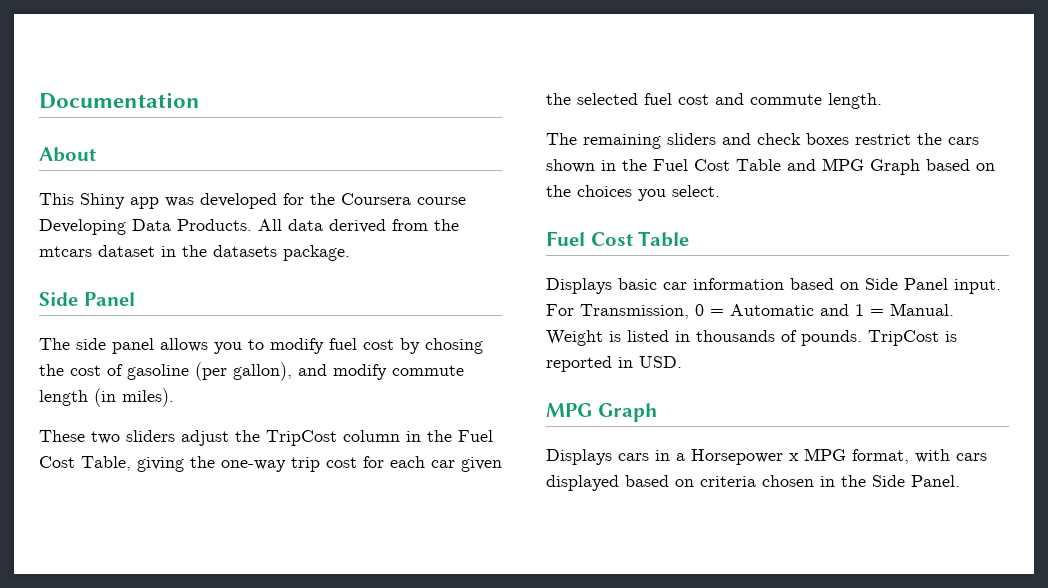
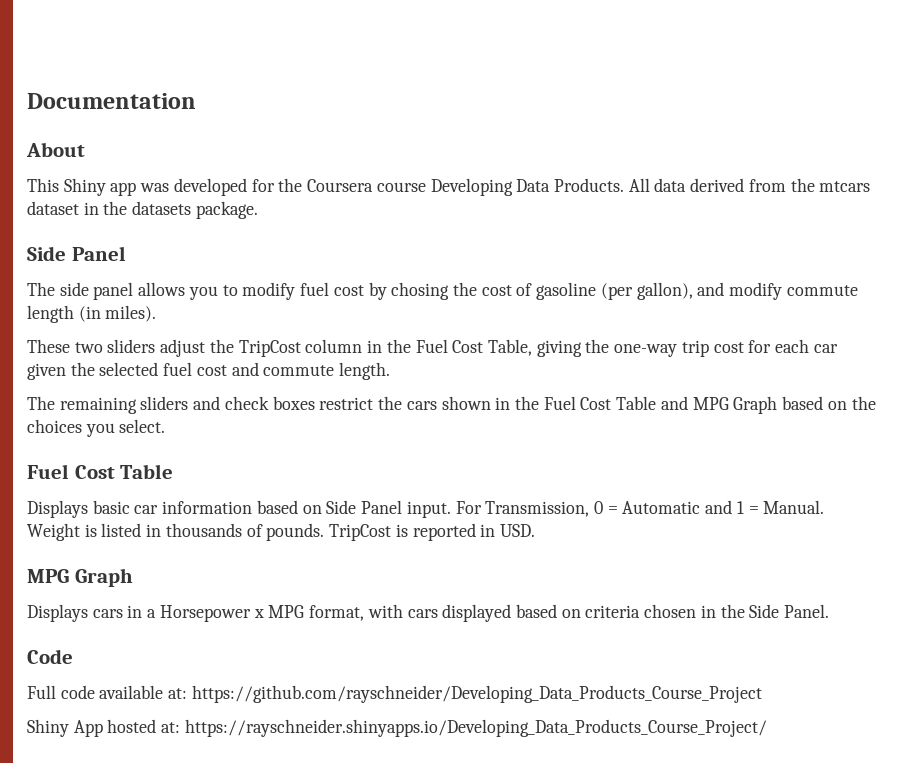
(960, 481) none -> [27,649,73,664] [27,685,762,703] [27,719,767,737] // Code // Full code available at: https://github.com/rayschneider/Developing_Data_Products_Course_Project // Shiny App hosted at: https://rayschneider.shinyapps.io/Developing_Data_Products_Course_Project/

